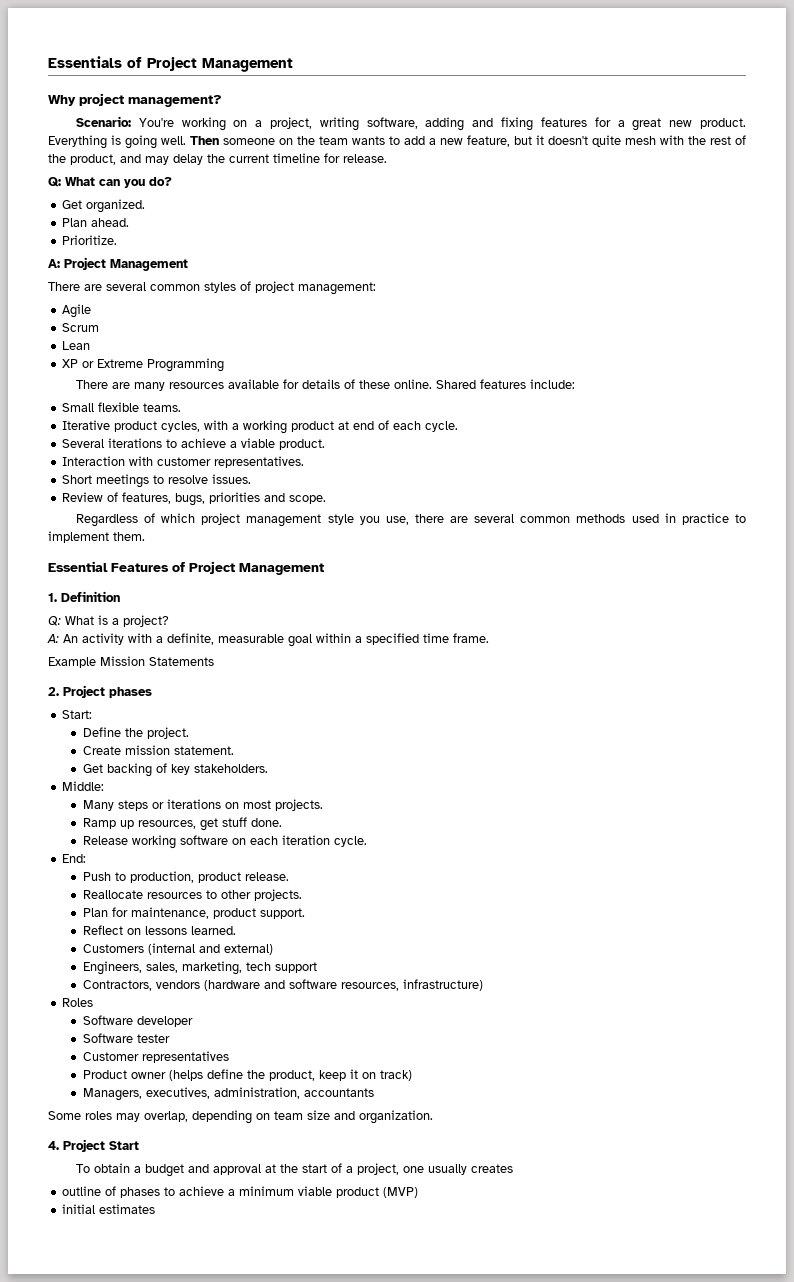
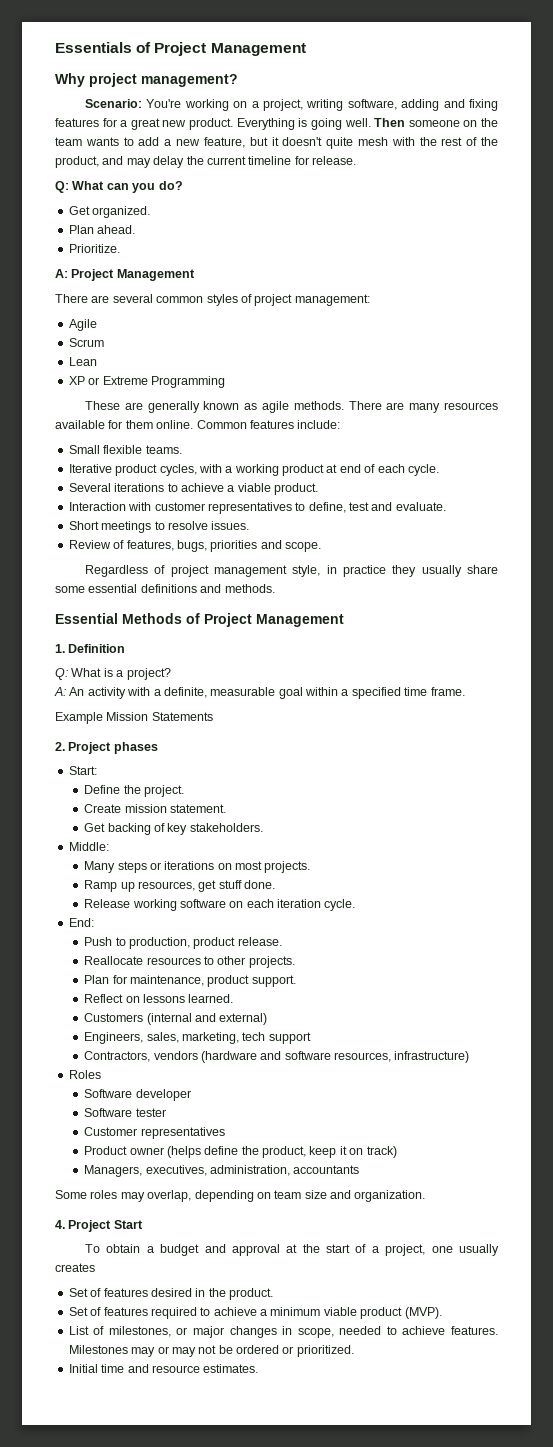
(225, 365) none -> [85,401,344,413] These are generally known as agile methods.
[301,379,476,389] details of these online. Shared -> [125,420,247,429] them online. Common
[214,456,305,468] representatives. -> [207,502,446,514] representatives to define, test and evaluate.
[161,513,196,523] which -> (166, 569) none
[327,513,746,525] [48,531,145,543] style you use, there are several common methods used in practice to implement them. -> [292,565,498,577] [55,584,275,593] style, in practice they usually share some essential definitions and methods.
[111,563,169,572] Features -> [122,613,182,624] Methods
[62,1186,161,1198] outline of phases -> [68,1288,273,1300] [68,1307,197,1319] Set of features desired in the product. // Set of features required
[383,1187,419,1198] [62,1204,156,1214] (MVP) // initial estimates -> [404,1307,442,1319] [68,1326,498,1338] [68,1345,354,1357] [68,1364,259,1373] (MVP). // List of milestones, or major changes in scope, needed to achieve features. Milestones may or may not be ordered or prioritized. // Initial time and resource estimates.

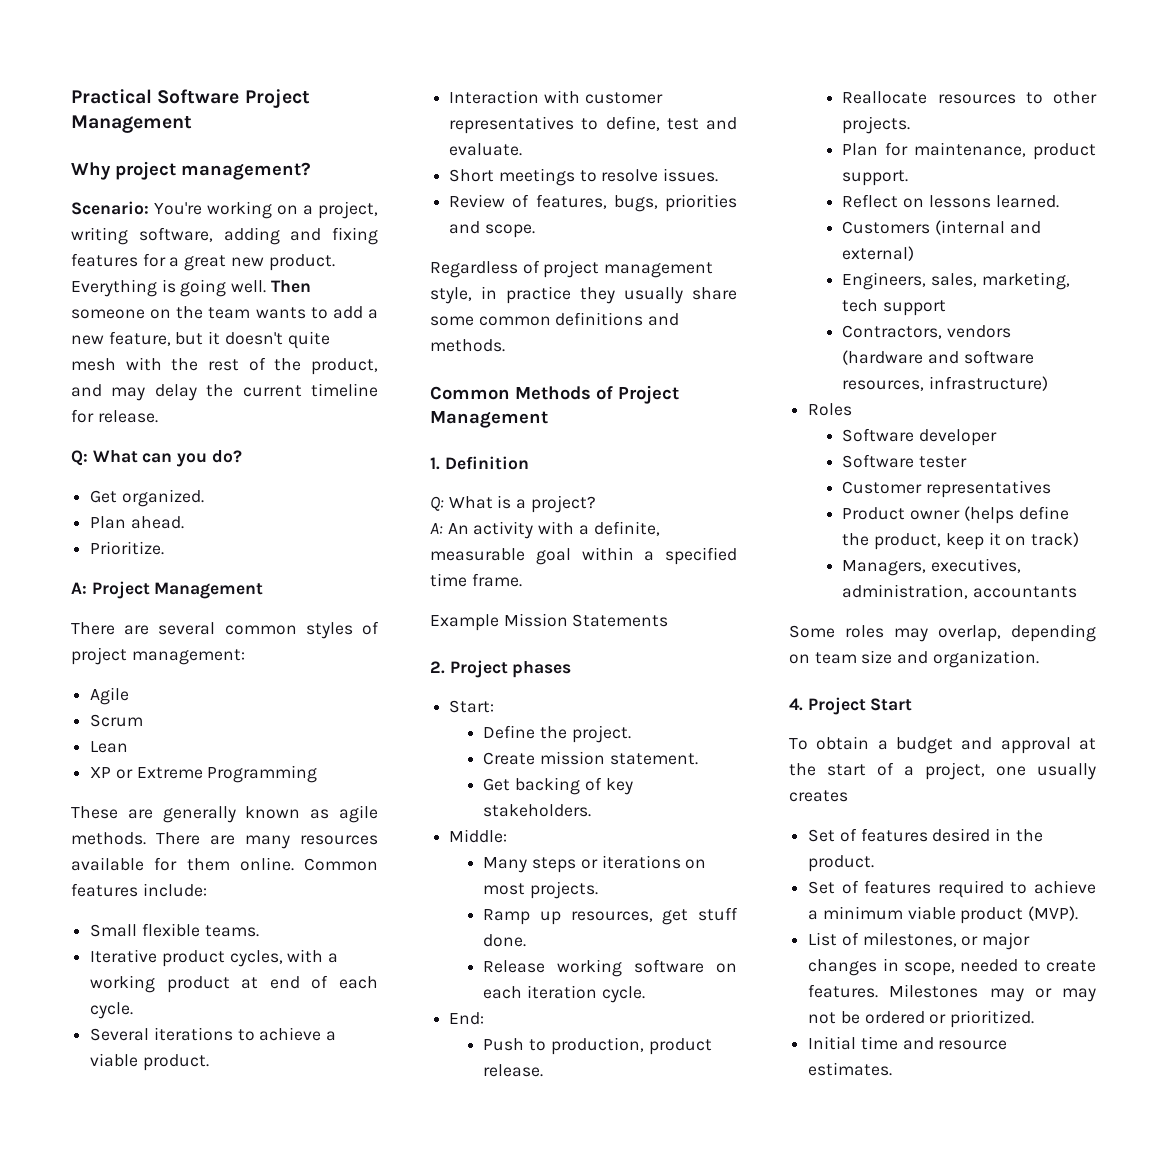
[55,42,152,53] Essentials of -> [71,89,240,104] Practical Software
[88,584,138,593] essential -> [478,316,551,326] common
[55,613,118,624] Essential -> [430,386,510,400] Common
[402,1326,446,1335] achieve -> [1046,960,1096,972] create

